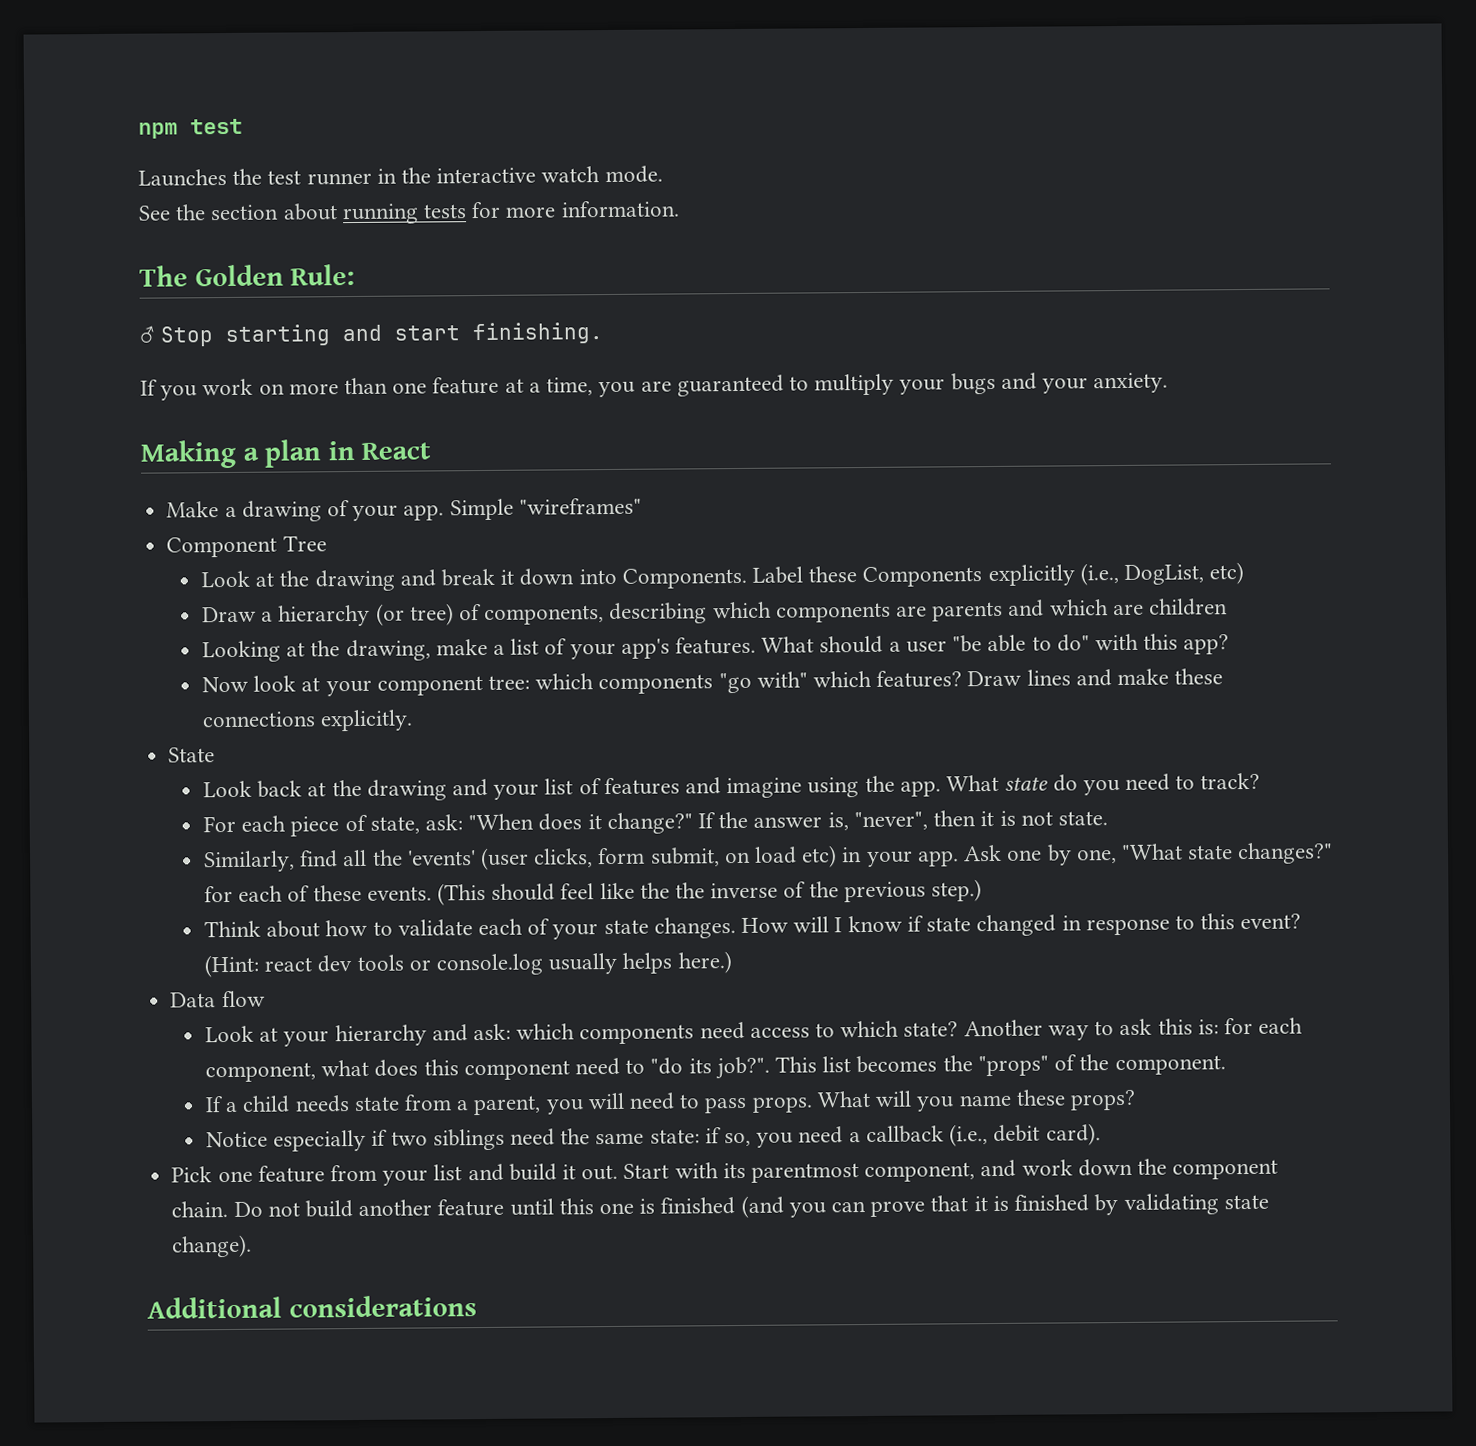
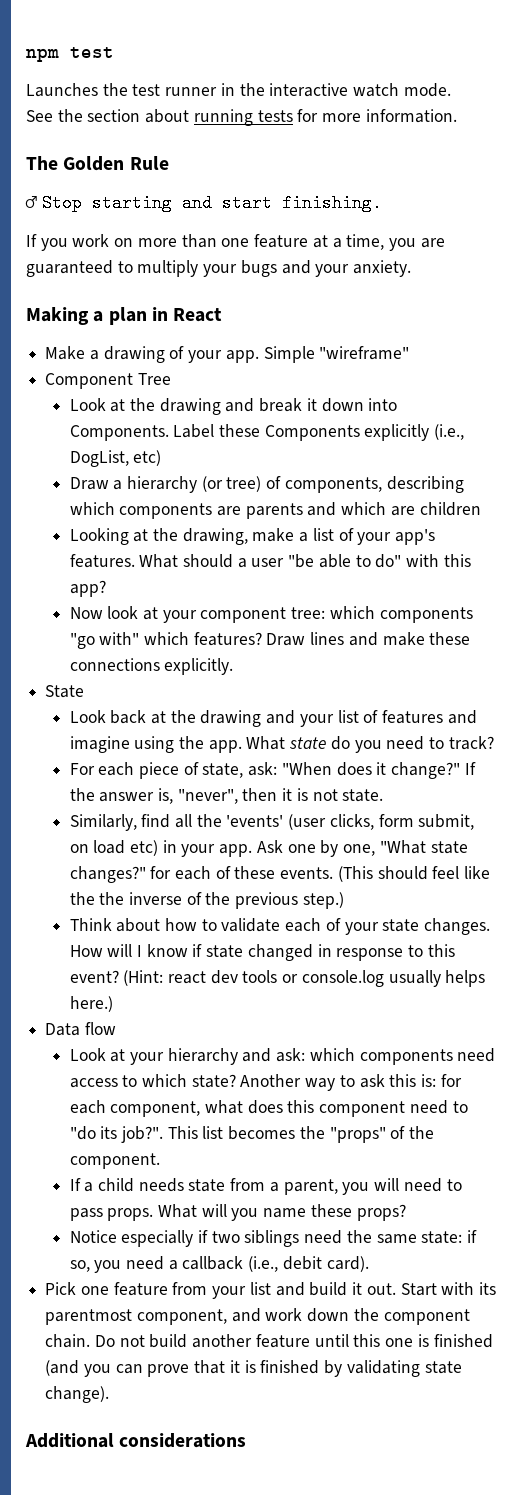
[290,263,356,286] Rule: -> [129,156,169,170] Rule
[518,497,642,515] "wireframes" -> [319,346,410,360] "wireframe"

